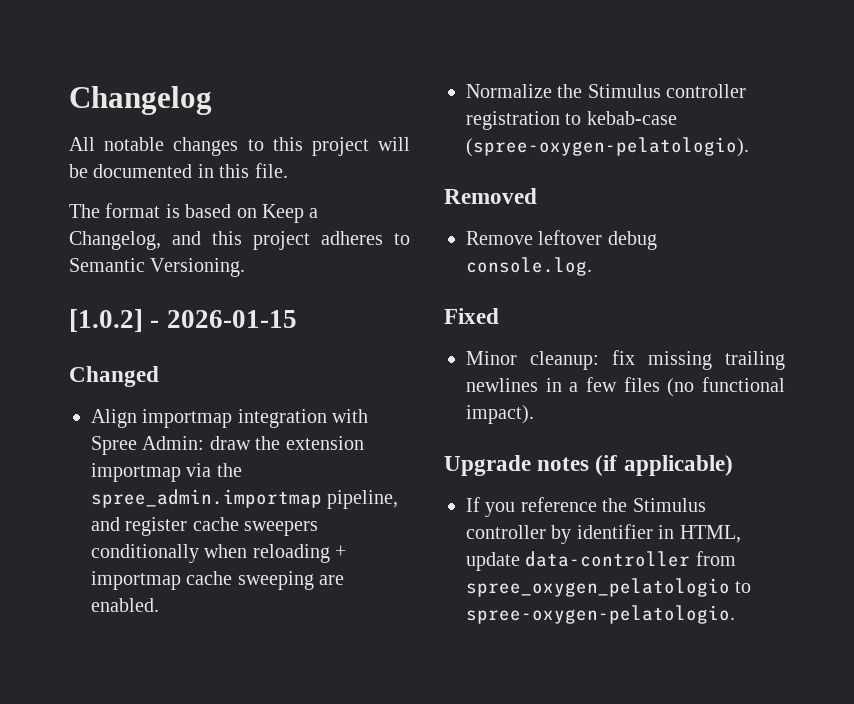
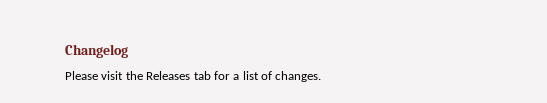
[69,137,411,156] [69,163,288,178] [69,203,319,223] [69,231,410,250] [69,258,246,277] [69,309,297,332] [69,366,159,387] [91,409,369,428] [91,436,364,455] [91,463,242,482] [91,489,399,509] [91,517,319,536] [91,544,347,563] [91,571,345,590] [91,598,159,612] [466,84,747,98] [466,111,677,130] [466,137,749,157] [444,188,537,204] [466,230,657,250] [466,257,592,276] [444,308,499,324] [466,350,785,370] [466,377,785,397] [466,405,534,424] [444,455,733,476] [466,497,706,517] [466,524,741,544] [466,551,736,571] [466,578,752,597] [466,605,735,624] All notable changes to this project will be documented in this file. // The format is based on Keep a Changelog, and this project adheres to Semantic Versioning. // [1.0.2] - 2026-01-15 // Changed // Align importmap integration with Spree Admin: draw the extension importmap via the spree_admin.importmap pipeline, and register cache sweepers conditionally when reloading + importmap cache sweeping are enabled. // Normalize the Stimulus controller registration to kebab-case (spree-oxygen-pelatologio). // Removed // Remove leftover debug console.log. // Fixed // Minor cleanup: fix missing trailing newlines in a few files (no functional impact). // Upgrade notes (if applicable) // If you reference the Stimulus controller by identifier in HTML, update data-controller from spree_oxygen_pelatologio to spree-oxygen-pelatologio. -> [65,71,322,82] Please visit the Releases tab for a list of changes.

